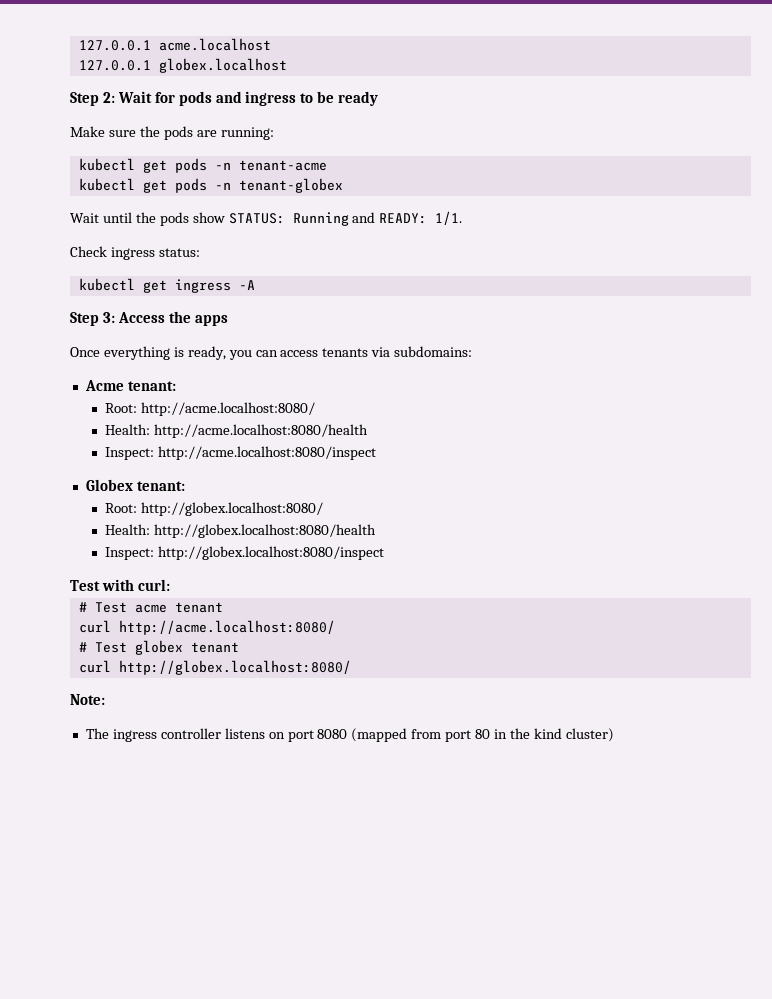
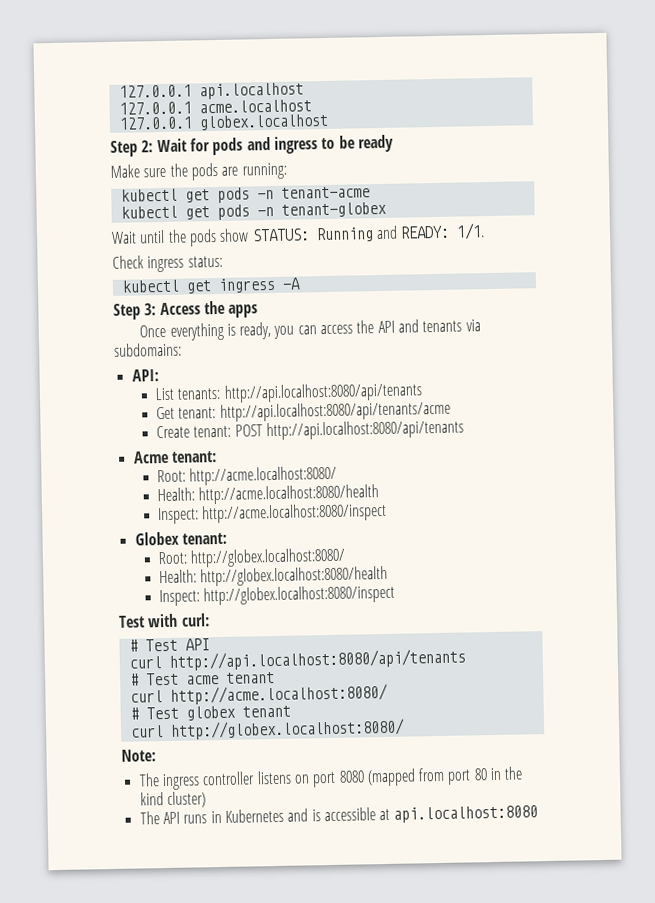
[78,40,151,51] 127.0.0.1 -> [118,82,304,100] [118,101,192,115] 127.0.0.1 api.localhost // 127.0.0.1
(319, 353) none -> [356,319,420,334] the API and
(473, 351) none -> [131,369,159,382] [154,382,423,403] [155,400,451,422] [155,419,464,441] // API: // List tenants: http://api.localhost:8080/api/tenants // Get tenant: http://api.localhost:8080/api/tenants/acme // Create tenant: POST http://api.localhost:8080/api/tenants
(170, 585) none -> [128,638,210,652] [128,648,466,671] // # Test API // curl http://api.localhost:8080/api/tenants
(614, 735) none -> [139,805,539,825] // The API runs in Kubernetes and is accessible at api.localhost:8080

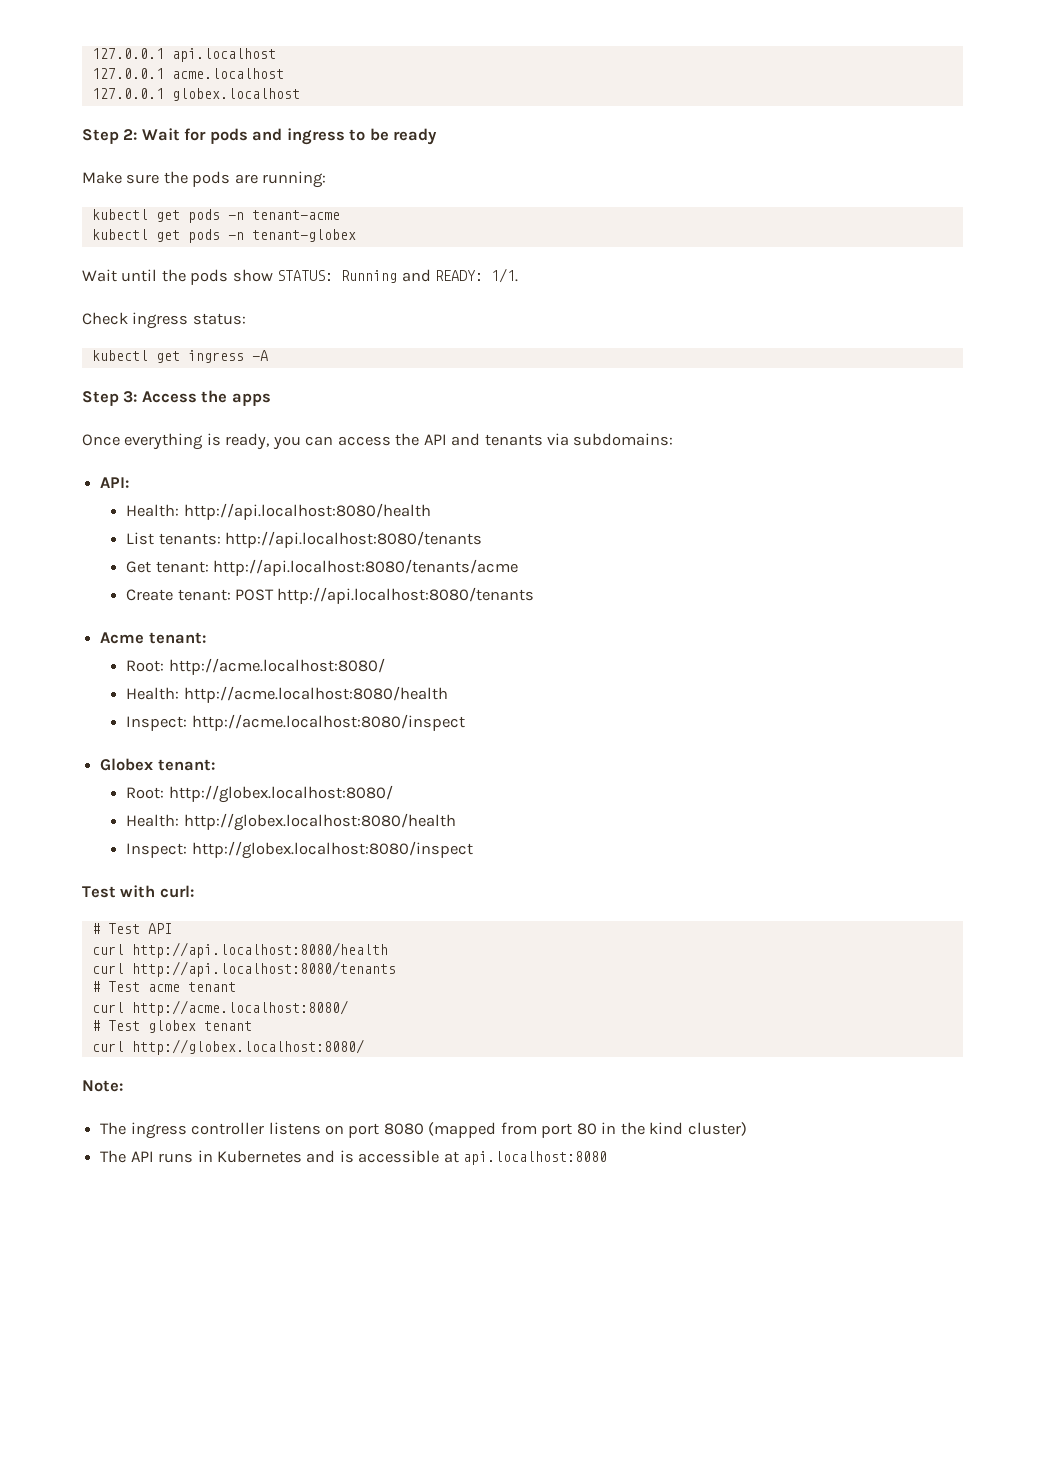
(159, 375) none -> [126,503,431,520] // Health: http://api.localhost:8080/health
[223,382,423,403] http://api.localhost:8080/api/tenants -> [224,531,482,548] http://api.localhost:8080/tenants
[219,400,451,422] http://api.localhost:8080/api/tenants/acme -> [212,559,518,576] http://api.localhost:8080/tenants/acme
[265,419,464,441] http://api.localhost:8080/api/tenants -> [277,587,535,604] http://api.localhost:8080/tenants
[168,648,466,671] http://api.localhost:8080/api/tenants -> [131,942,388,958] [91,961,396,977] http://api.localhost:8080/health // curl http://api.localhost:8080/tenants

